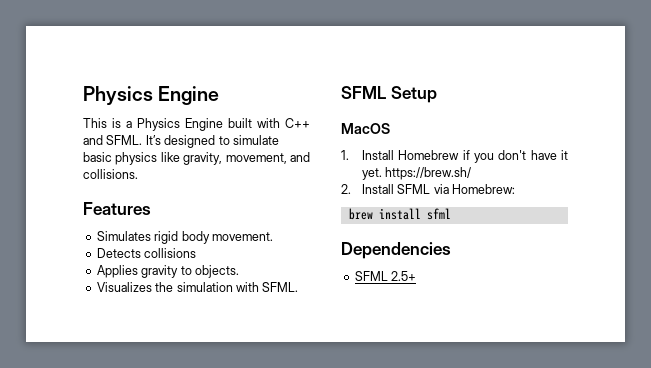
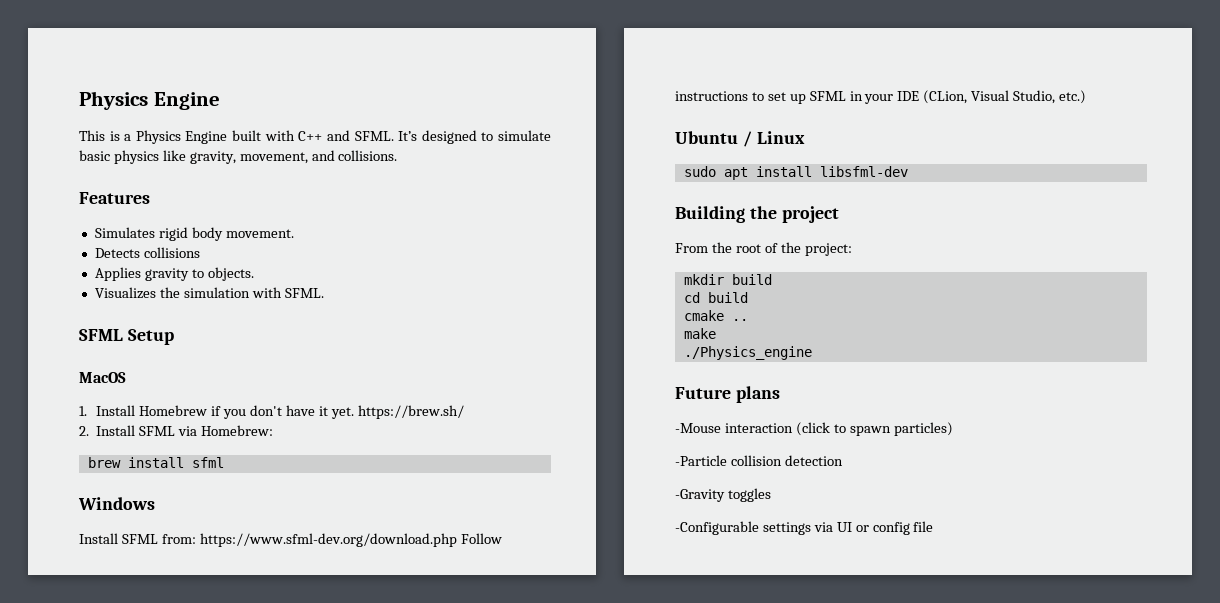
[341,242,451,259] [354,271,417,281] Dependencies // SFML 2.5+ -> [78,497,155,510] [79,533,502,547] [675,90,1087,104] [675,131,805,147] [683,166,908,180] [675,206,839,223] [675,242,852,256] [683,274,772,285] [683,292,748,303] [683,310,748,321] [683,328,716,339] [683,346,812,360] [675,386,780,403] [675,422,953,436] [675,455,843,466] [675,488,771,502] [675,521,934,535] Windows // Install SFML from: https://www.sfml-dev.org/download.php Follow instructions to set up SFML in your IDE (CLion, Visual Studio, etc.) // Ubuntu / Linux // sudo apt install libsfml-dev // Building the project // From the root of the project: // mkdir build // cd build // cmake .. // make // ./Physics_engine // Future plans // -Mouse interaction (click to spawn particles) // -Particle collision detection // -Gravity toggles // -Configurable settings via UI or config file

